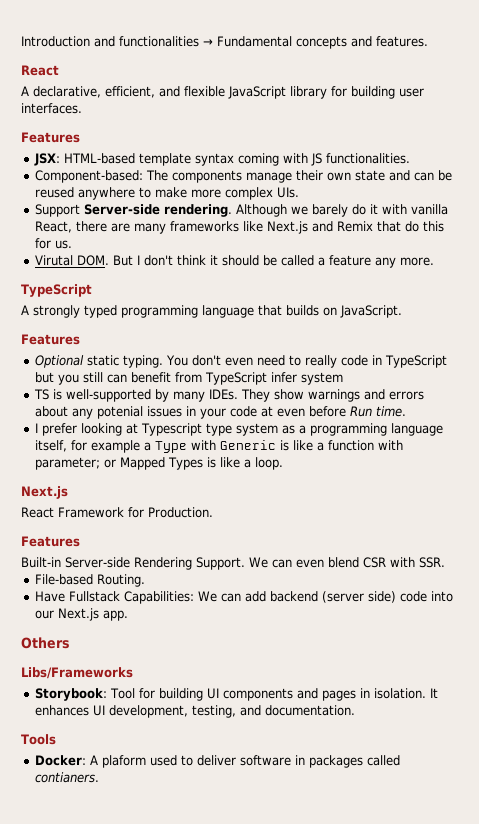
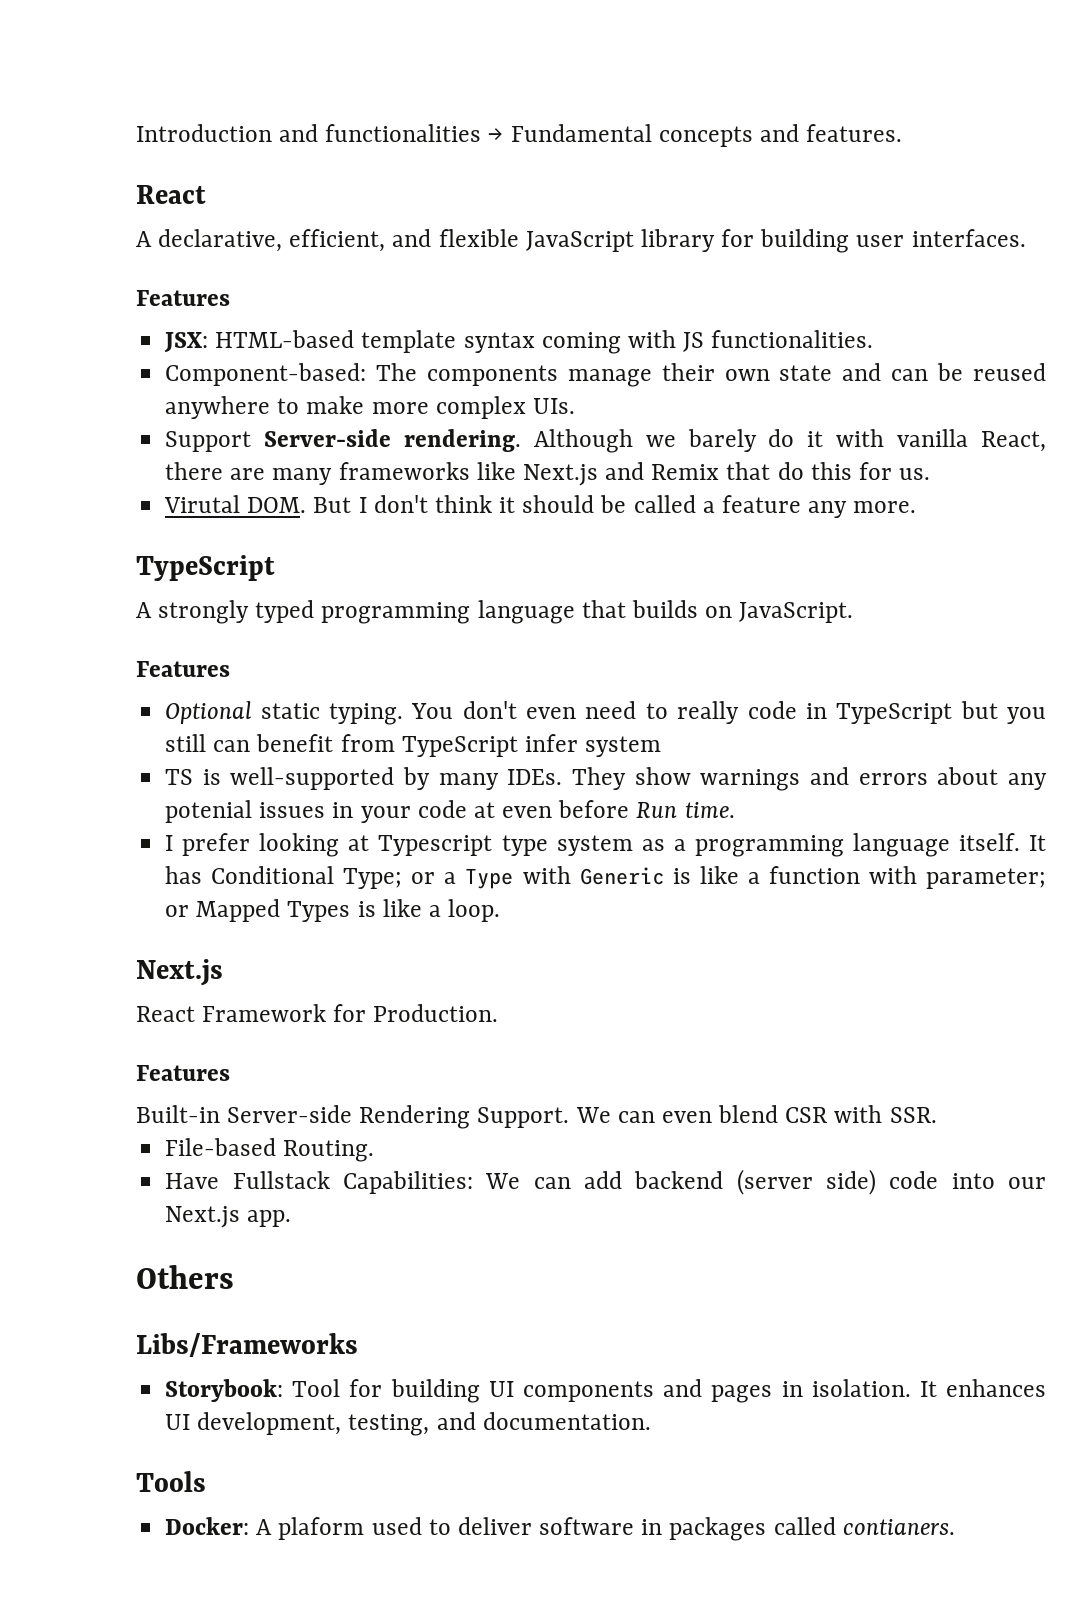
[34,440,140,453] itself, for example -> [958,833,1046,851] [165,866,436,889] itself. It has Conditional Type; or

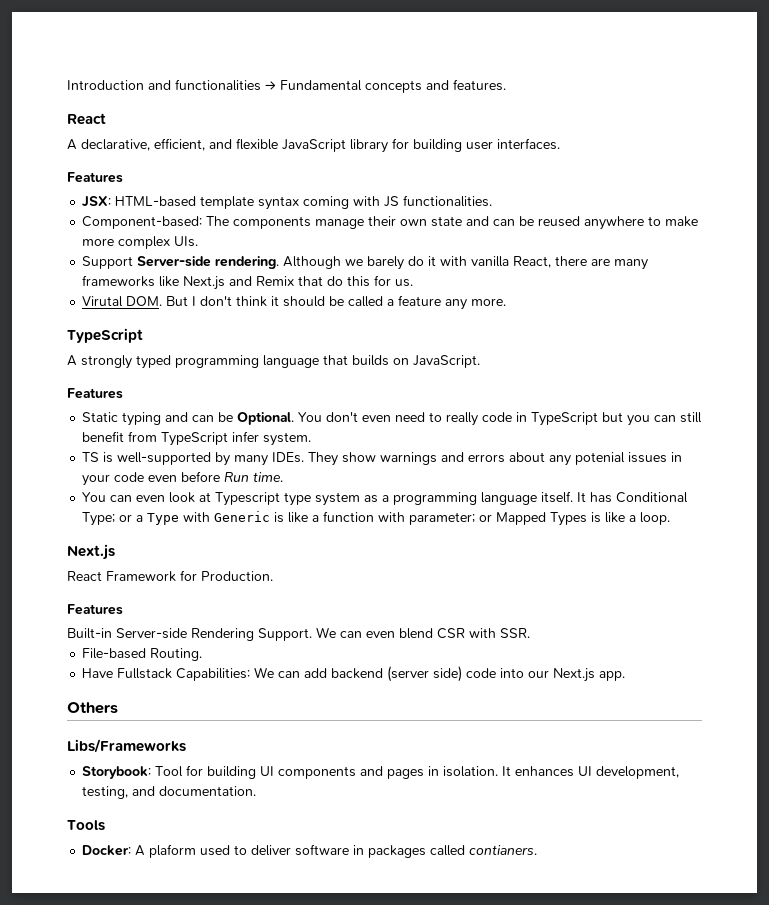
[165,701,403,725] Optional static typing. -> [82,412,295,426] Static typing and can be Optional.
[165,734,251,752] still can -> [654,412,703,423] can still
[585,736,662,757] system -> [263,432,312,446] system.
[473,802,495,818] at -> (145, 477) none
[165,833,340,857] I prefer looking -> [82,492,196,503] You can even look

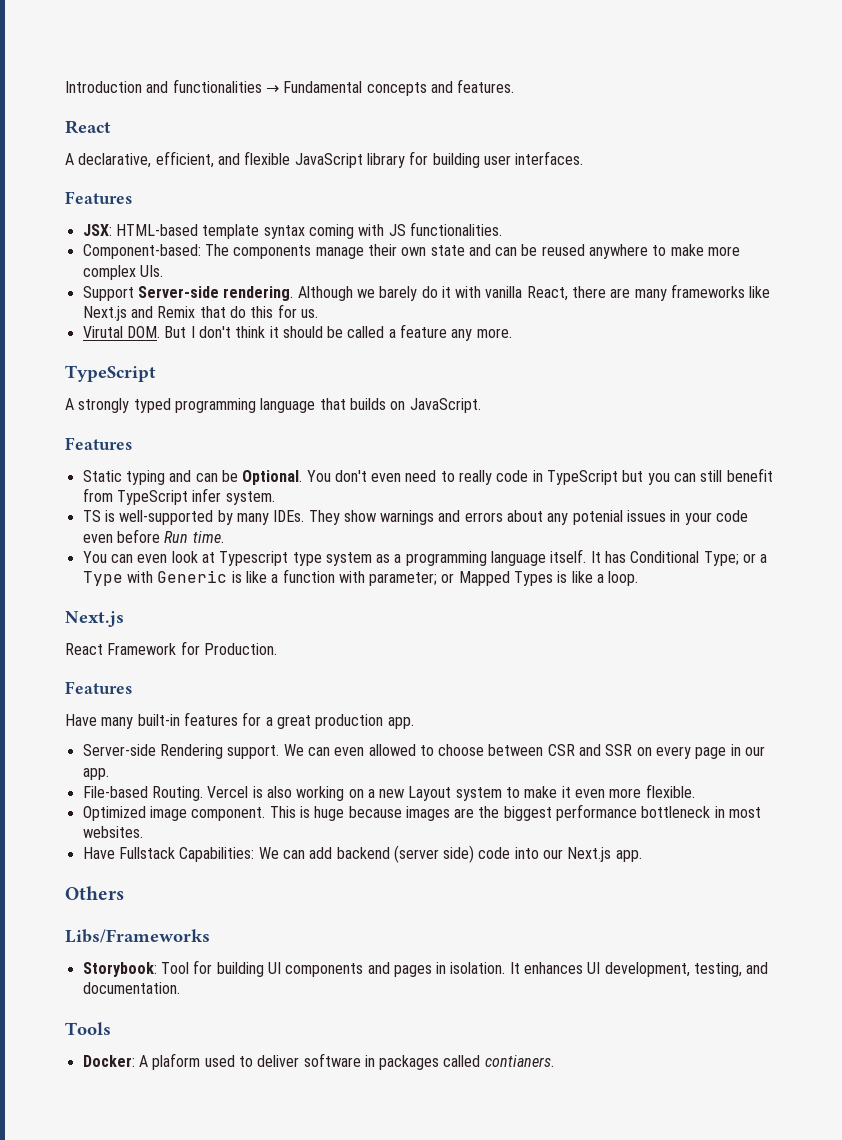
[67,628,112,639] Built-in -> [65,712,414,729] Have many built-in features for a great production app. //
[258,628,312,641] Support. -> [227,745,280,759] support.
[399,628,530,639] [82,648,203,661] blend CSR with SSR. // File-based Routing. -> [368,744,766,759] [82,768,109,780] [82,784,695,801] [82,804,762,821] [82,826,143,838] allowed to choose between CSR and SSR on every page in our app. // File-based Routing. Vercel is also working on a new Layout system to make it even more flexible. // Optimized image component. This is huge because images are the biggest performance bottleneck in most websites.

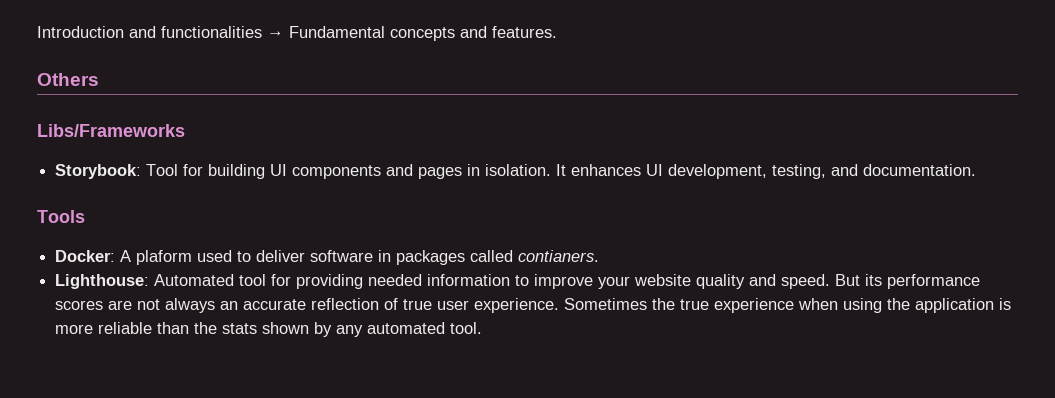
[65,120,111,134] [65,151,584,168] [65,191,132,204] [82,222,502,239] [82,244,741,259] [82,265,163,280] [82,284,771,301] [82,304,318,321] [82,324,512,341] [65,365,156,382] [65,398,481,413] [65,437,132,450] [82,468,773,485] [82,488,275,505] [82,510,749,525] [82,529,224,543] [82,549,768,566] [82,569,639,586] [65,611,124,627] [65,641,277,655] [65,681,132,694] [65,712,414,729] [82,744,766,759] [82,768,109,780] [82,784,695,801] [82,804,762,821] [82,826,143,838] [82,845,642,863] // React // A declarative, efficient, and flexible JavaScript library for building user interfaces. // Features // JSX: HTML-based template syntax coming with JS functionalities. // Component-based: The components manage their own state and can be reused anywhere to make more complex UIs. // Support Server-side rendering. Although we barely do it with vanilla React, there are many frameworks like Next.js and Remix that do this for us. // Virutal DOM. But I don't think it should be called a feature any more. // TypeScript // A strongly typed programming language that builds on JavaScript. // Features // Static typing and can be Optional. You don't even need to really code in TypeScript but you can still benefit from TypeScript infer system. // TS is well-supported by many IDEs. They show warnings and errors about any potenial issues in your code even before Run time. // You can even look at Typescript type system as a programming language itself. It has Conditional Type; or a Type with Generic is like a function with parameter; or Mapped Types is like a loop. // Next.js // React Framework for Production. // Features // Have many built-in features for a great production app. // Server-side Rendering support. We can even allowed to choose between CSR and SSR on every page in our app. // File-based Routing. Vercel is also working on a new Layout system to make it even more flexible. // Optimized image component. This is huge because images are the biggest performance bottleneck in most websites. // Have Fullstack Capabilities: We can add backend (server side) code into our Next.js app. -> (557, 32) none
(554, 1061) none -> [55,274,981,289] [55,298,1012,313] [55,322,483,337] // Lighthouse: Automated tool for providing needed information to improve your website quality and speed. But its performance scores are not always an accurate reflection of true user experience. Sometimes the true experience when using the application is more reliable than the stats shown by any automated tool.

